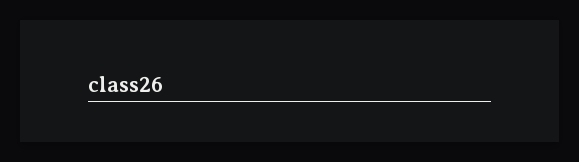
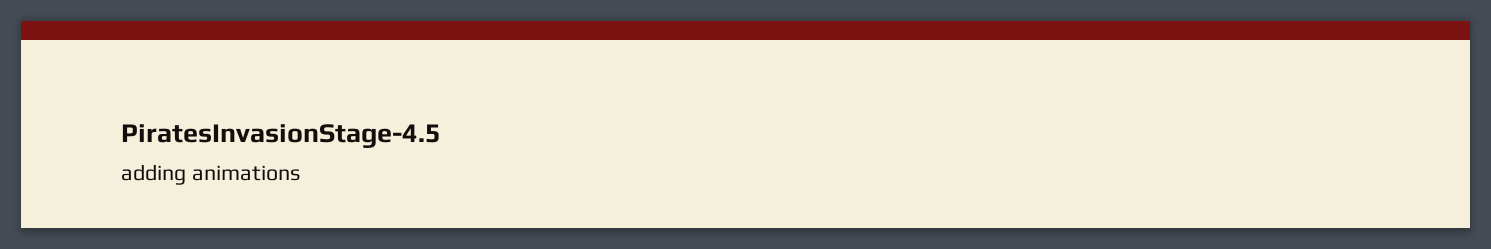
[88,76,163,92] class26 -> [121,124,441,148] [121,164,300,185] PiratesInvasionStage-4.5 // adding animations

